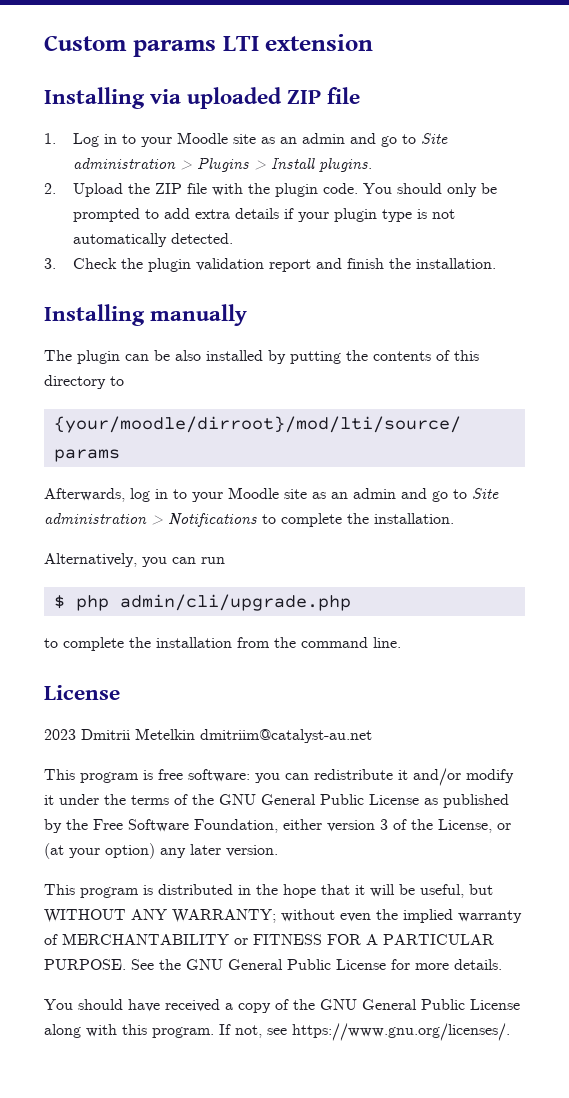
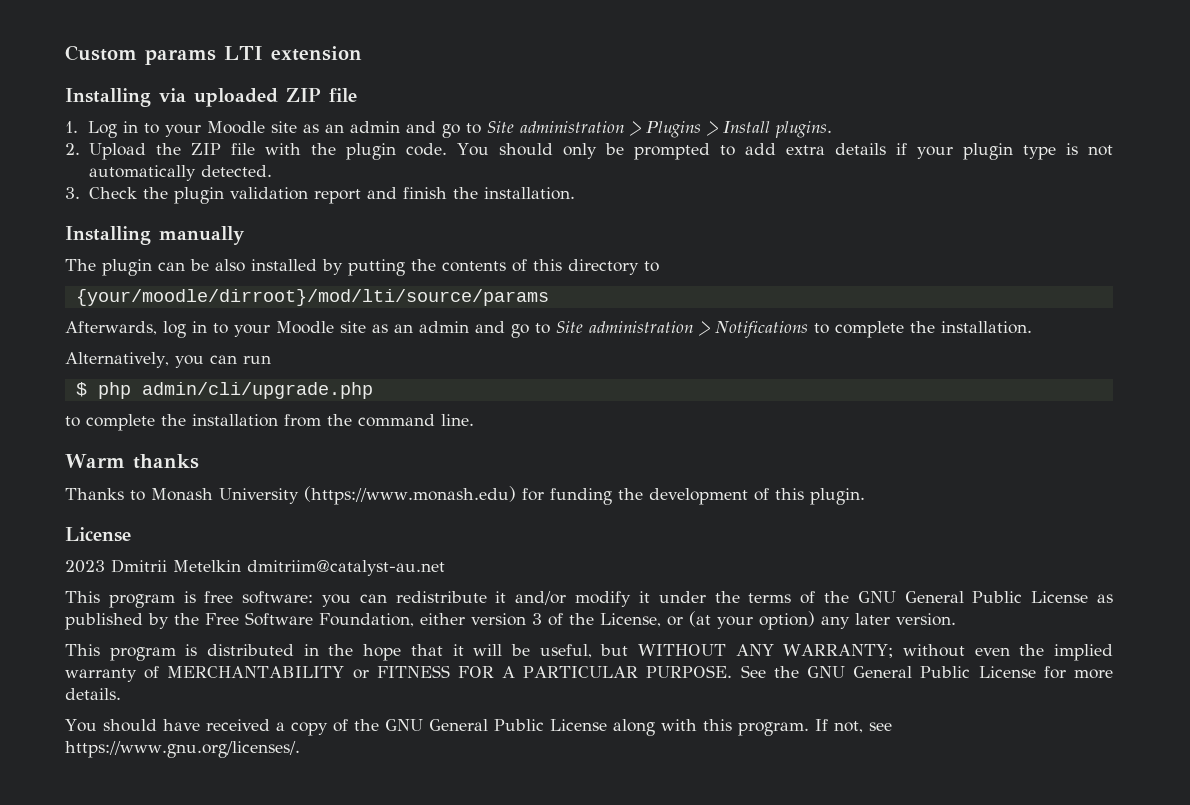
(401, 642) none -> [65,454,199,469] [65,486,865,505] // Warm thanks // Thanks to Monash University (https://www.monash.edu) for funding the development of this plugin.

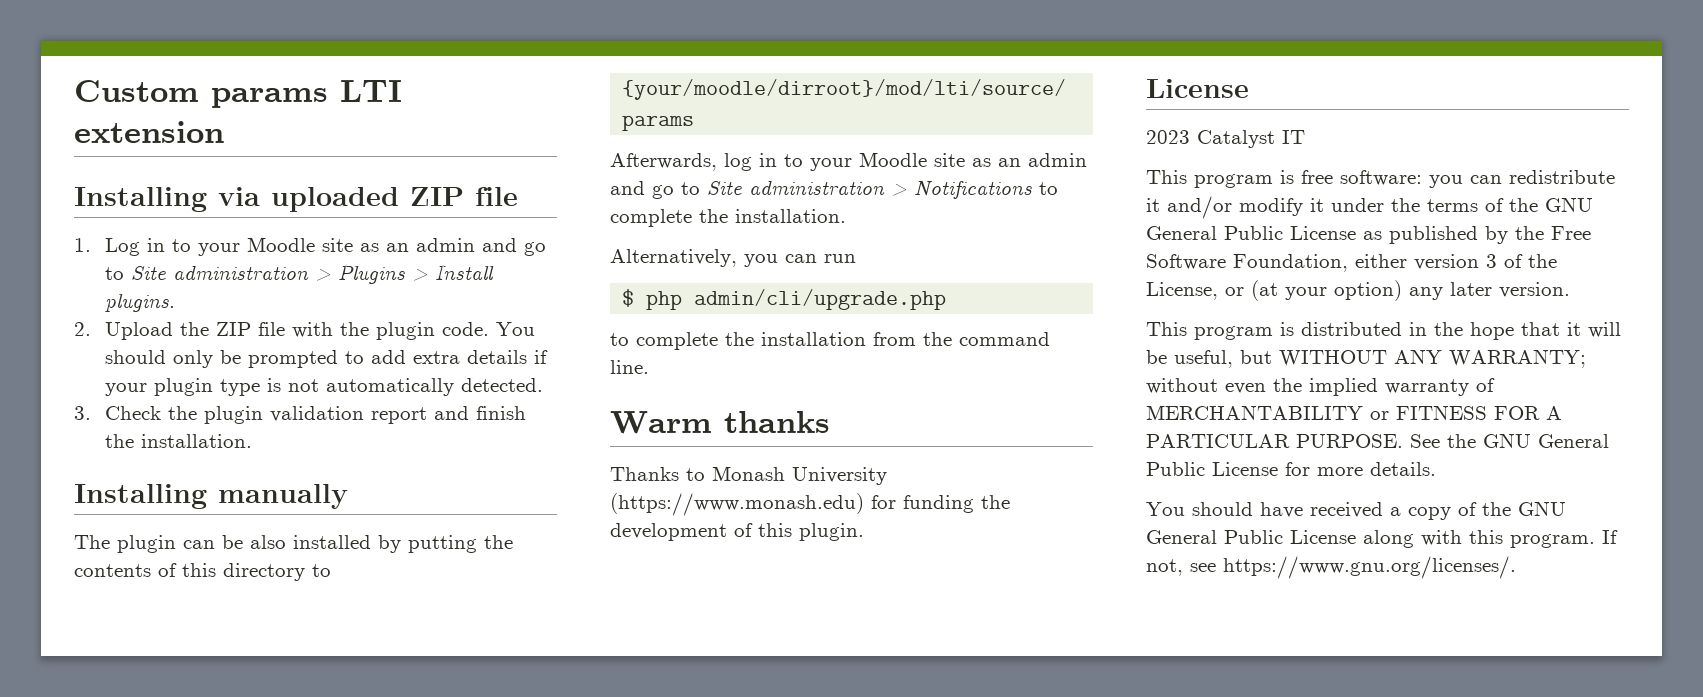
[111,559,445,576] Dmitrii Metelkin dmitriim@catalyst-au.net -> [1197,130,1305,148] Catalyst IT

